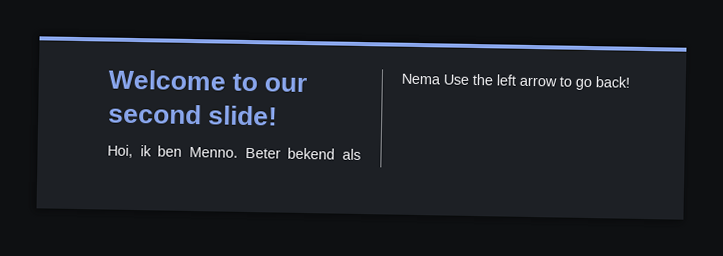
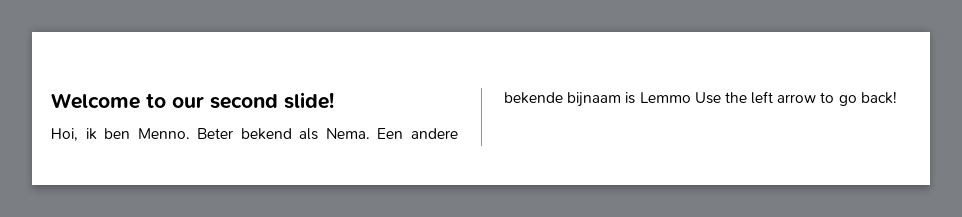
[401,73,441,85] Nema -> [325,128,458,139] [504,92,691,107] Nema. Een andere bekende bijnaam is Lemmo

